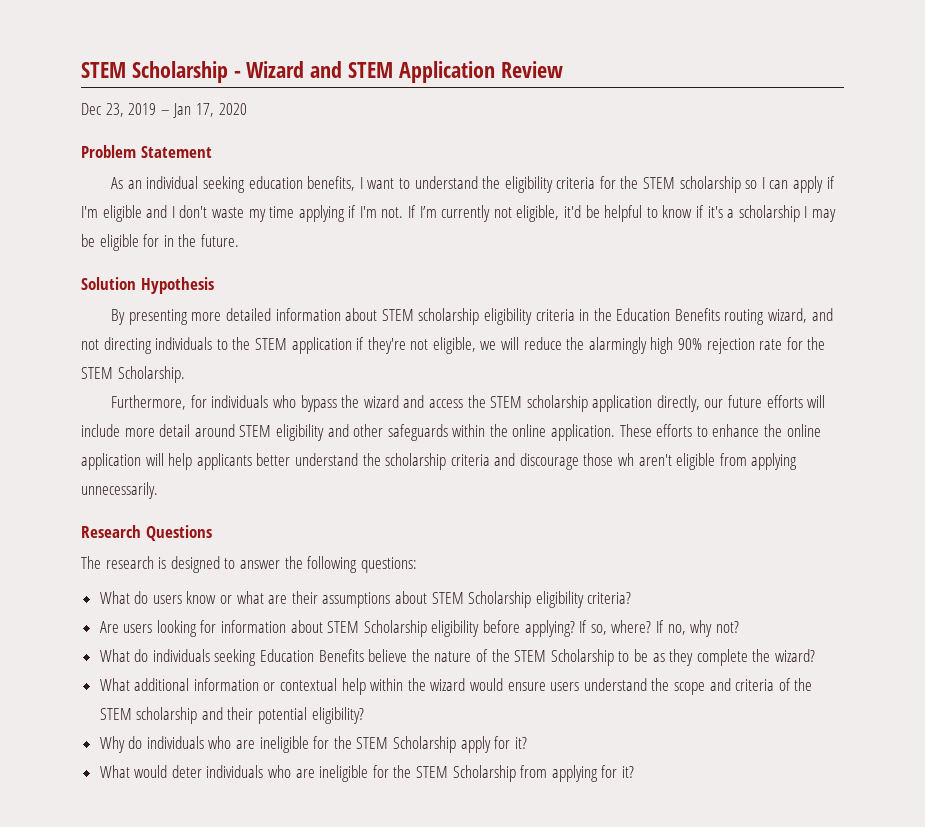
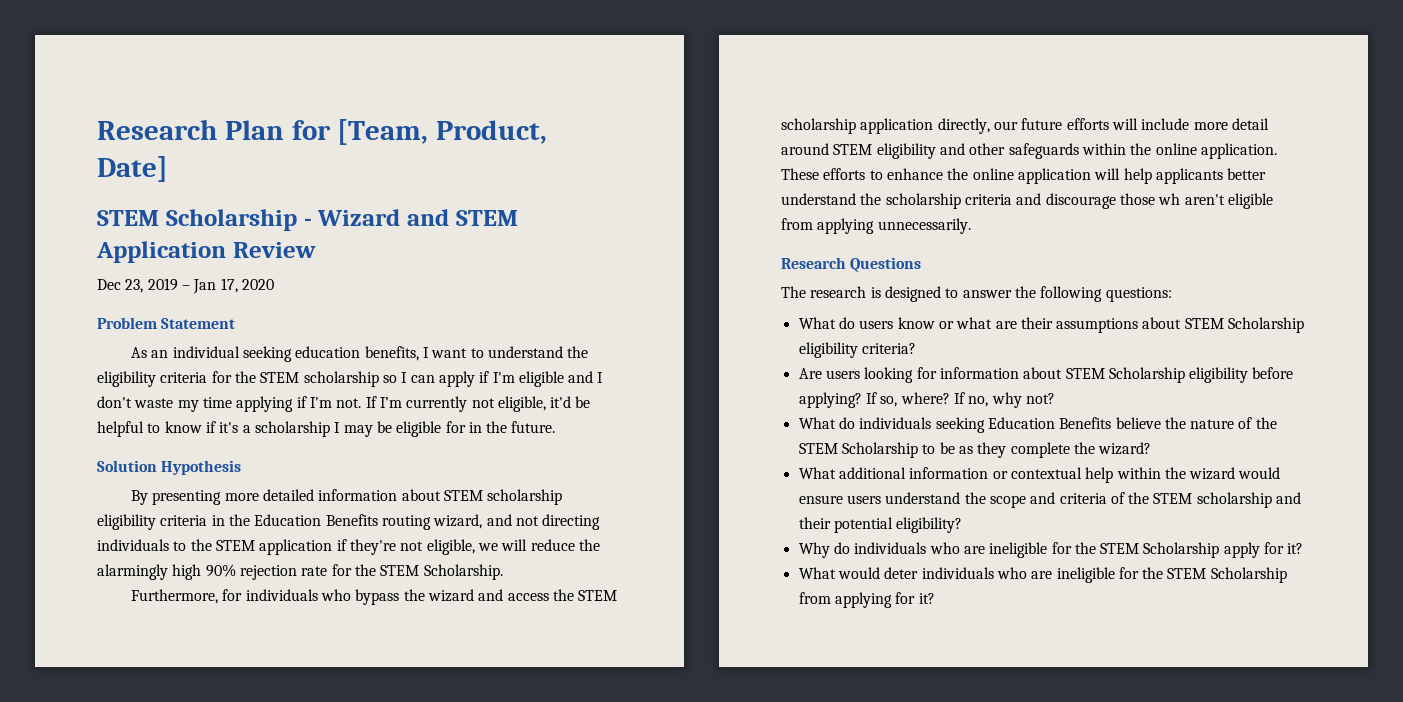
(81, 70) none -> [97,119,548,145] [97,156,168,182] Research Plan for [Team, Product, Date] //

